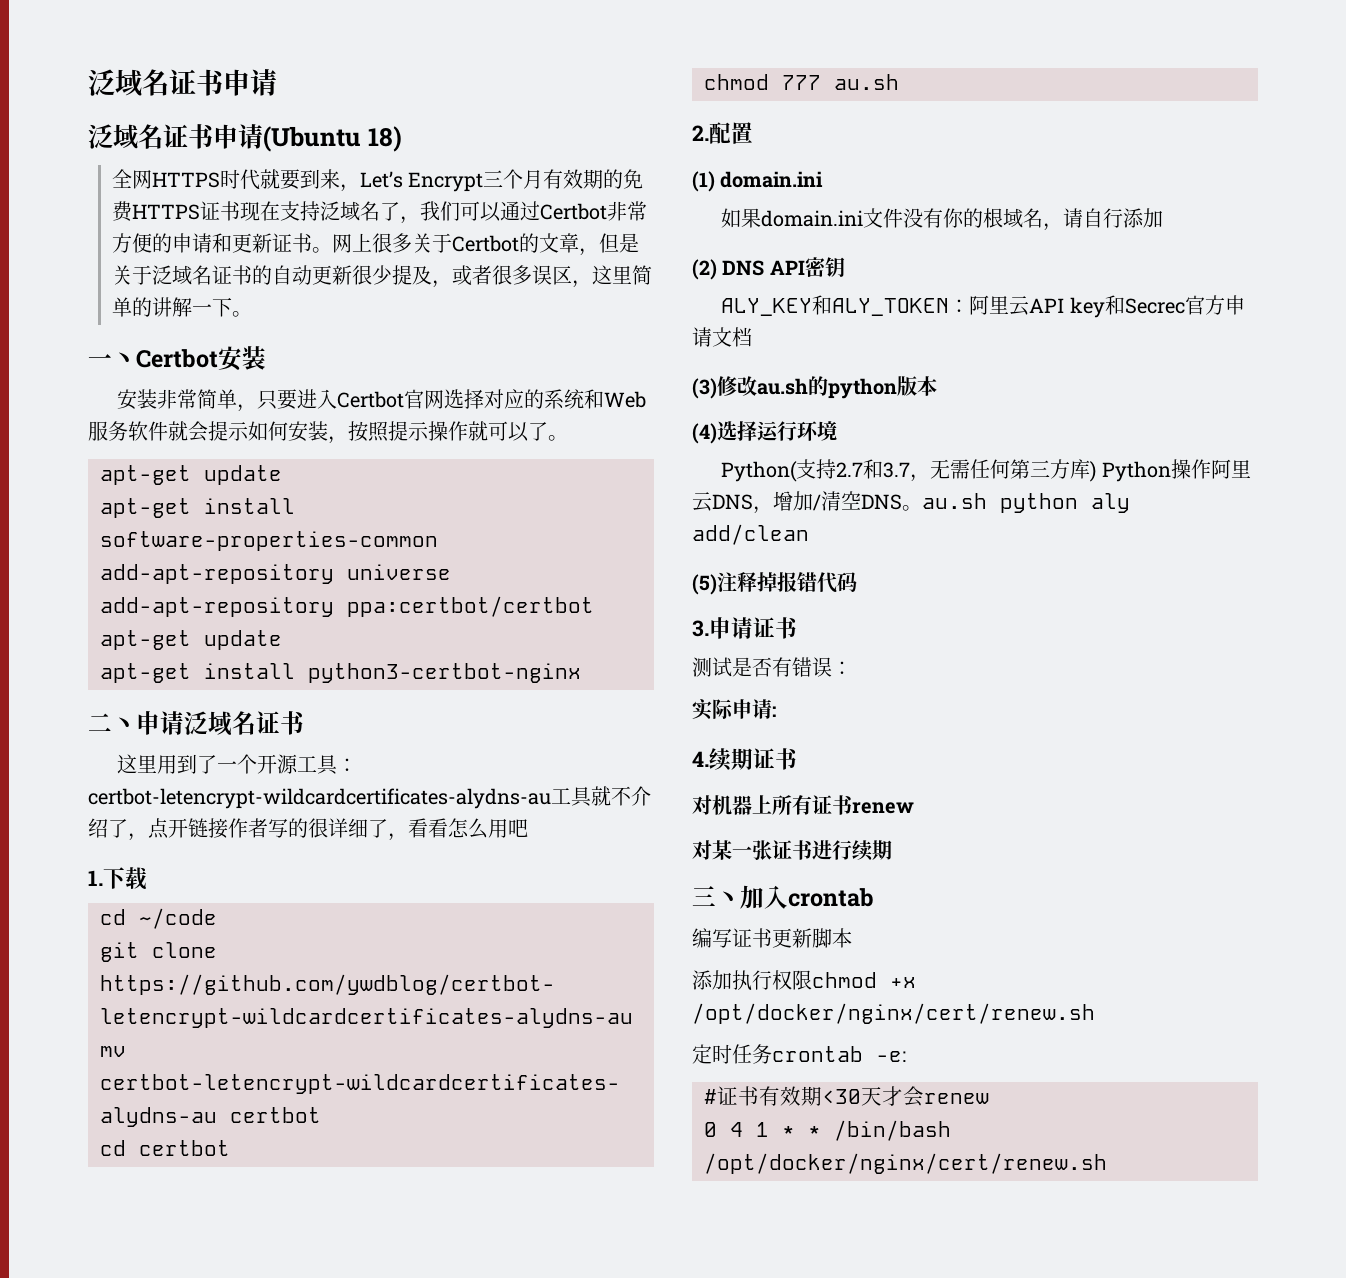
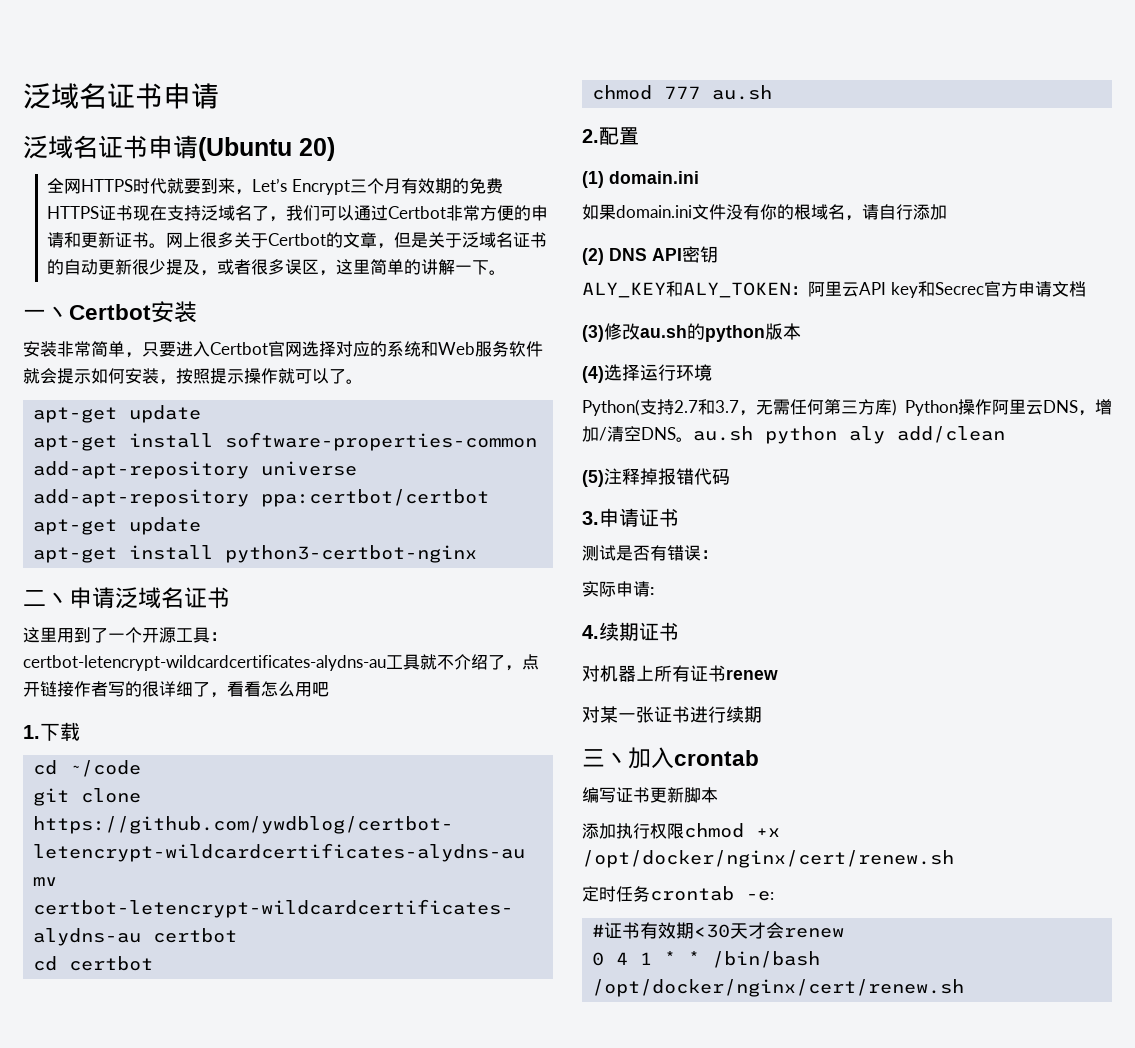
[367,126,402,152] 18) -> [299,137,335,161] 20)

